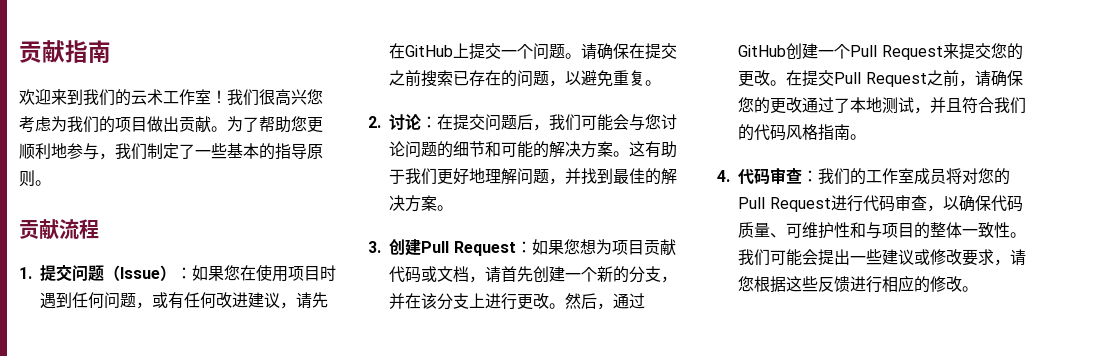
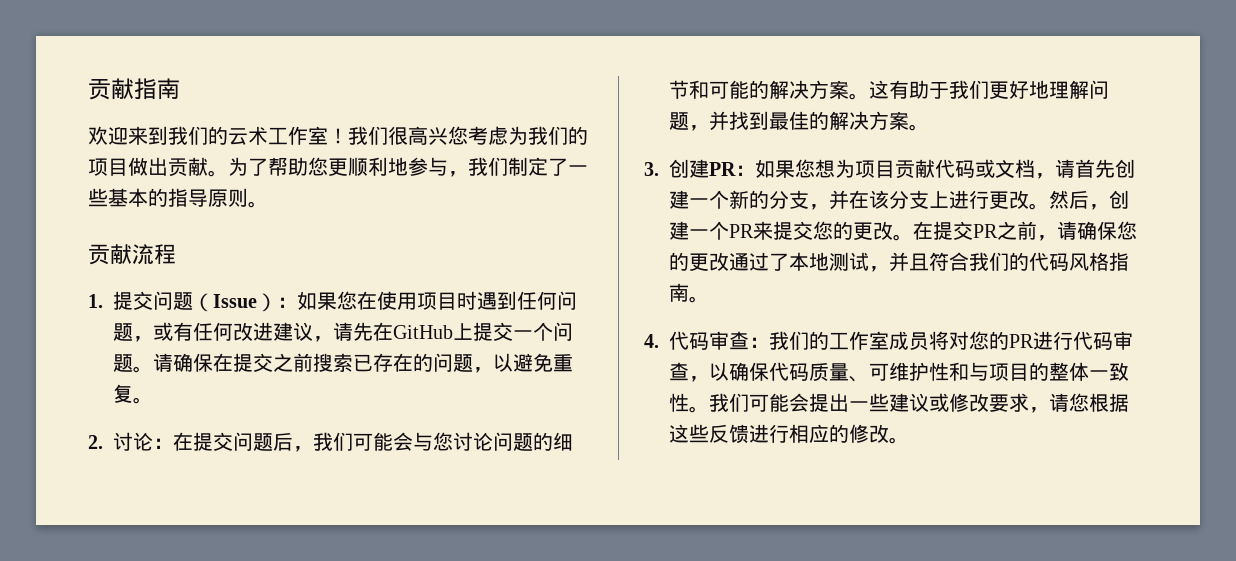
[421,241,516,256] Pull Request -> [709,162,736,176] PR
[613,293,646,309] [738,43,943,60] 通过GitHub创建一个Pull Request -> [1109,190,1129,209] [669,221,754,240] 创建一个PR
[834,72,927,87] Pull Request -> [973,224,998,238] PR
[738,197,831,212] Pull Request -> [1009,334,1034,348] PR

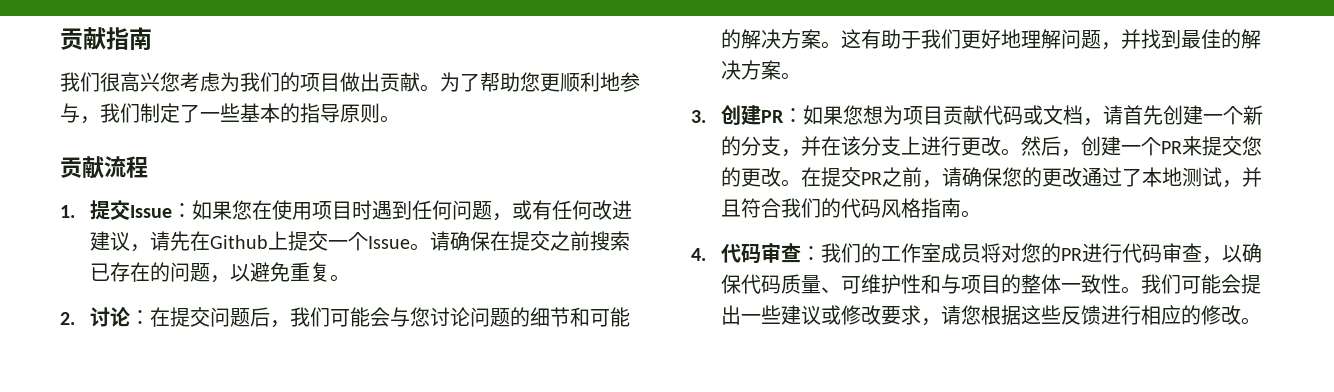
[88,126,348,145] 欢迎来到我们的云术工作室！ -> (152, 38) none
[153,291,277,312] 问题（Issue） -> [129,205,172,218] Issue
[393,325,453,339] GitHub -> [209,235,268,249] Github
[553,322,573,341] [113,354,133,372] 问题 -> [367,236,410,249] Issue

